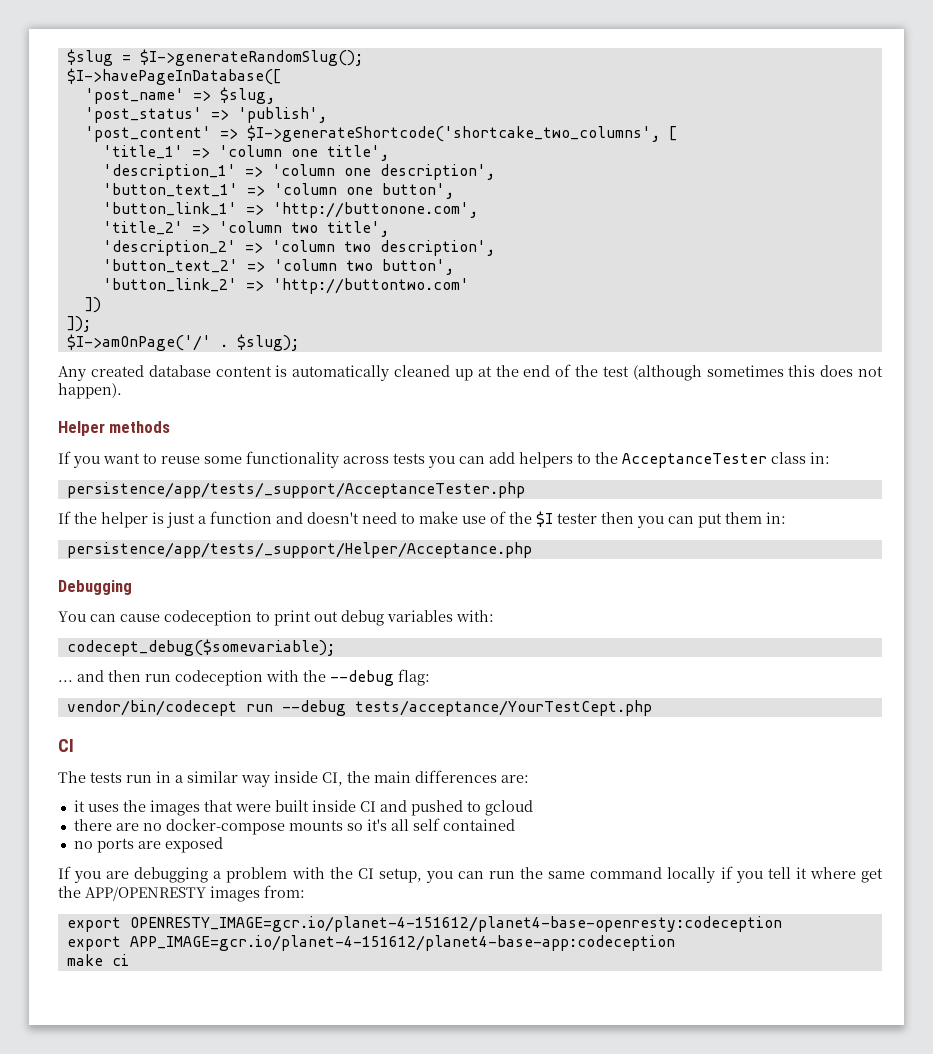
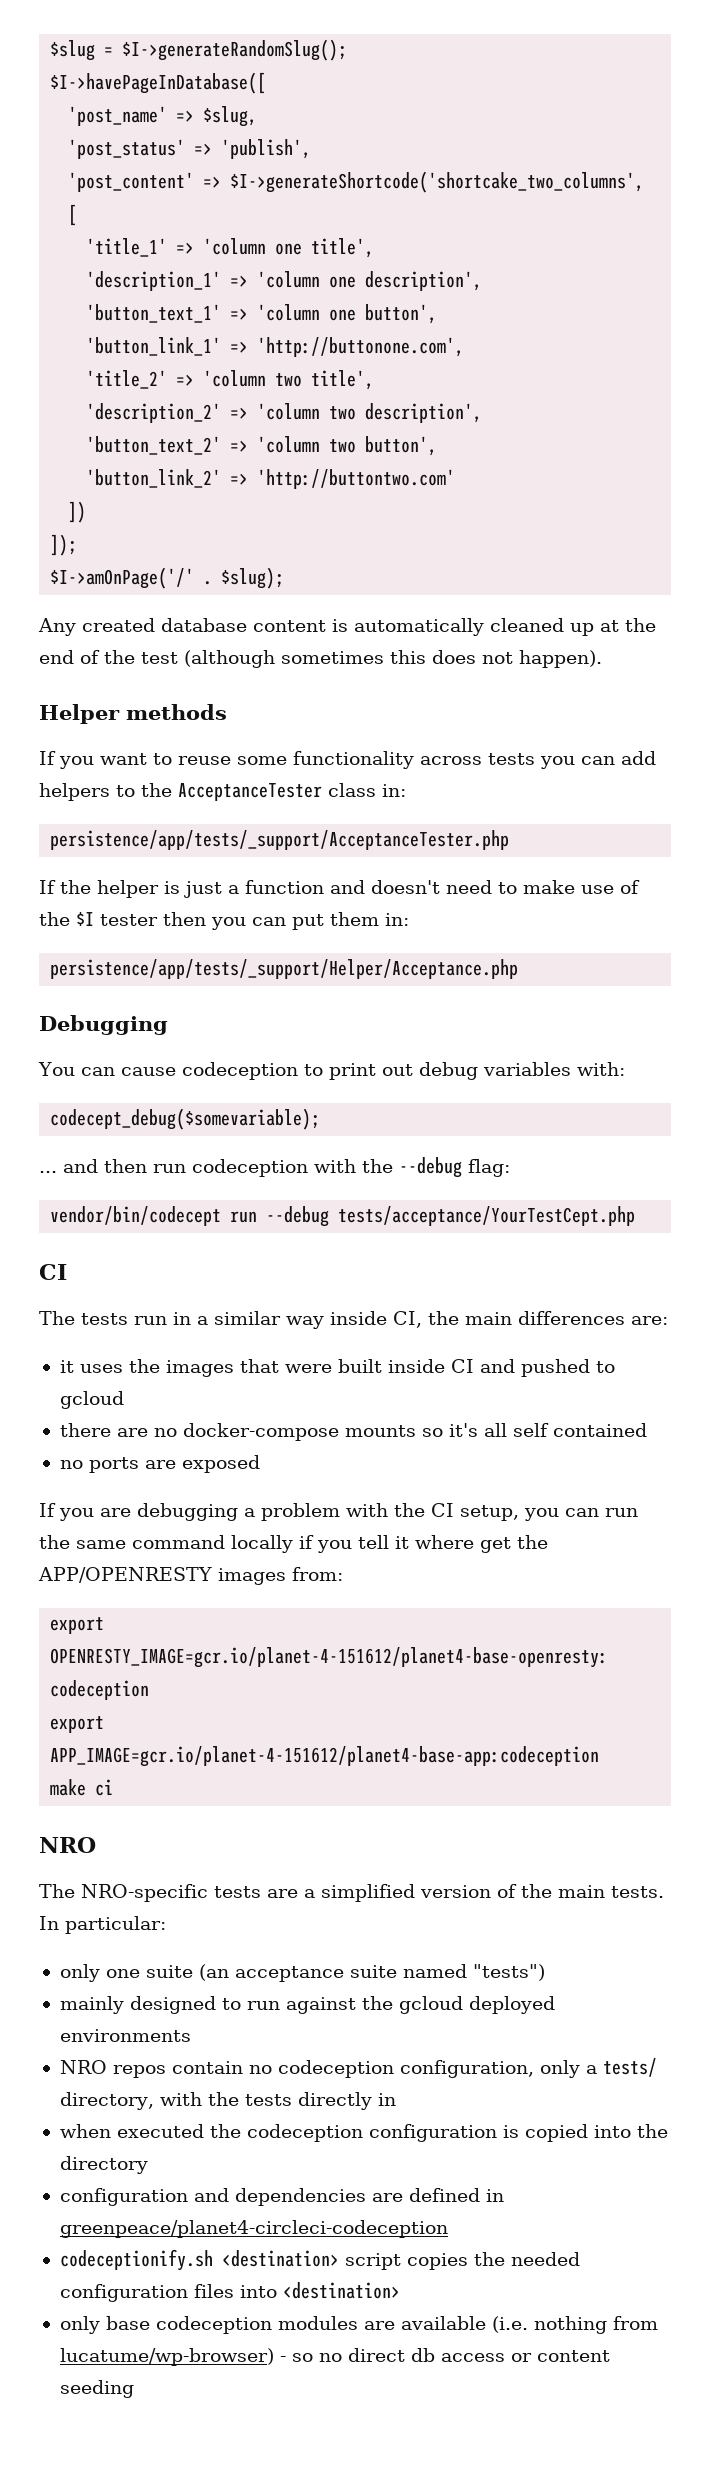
(129, 960) none -> [39,1837,96,1853] [39,1884,665,1902] [39,1916,166,1934] [59,1964,545,1982] [59,1996,555,2014] [59,2029,191,2042] [59,2058,657,2078] [59,2092,396,2110] [59,2124,668,2142] [59,2156,148,2174] [59,2188,504,2206] [59,2220,448,2238] [59,2249,580,2271] [59,2282,400,2302] [59,2316,658,2334] [59,2348,610,2366] [59,2380,134,2398] // NRO // The NRO-specific tests are a simplified version of the main tests. In particular: // only one suite (an acceptance suite named "tests") // mainly designed to run against the gcloud deployed environments // NRO repos contain no codeception configuration, only a tests/ directory, with the tests directly in // when executed the codeception configuration is copied into the directory // configuration and dependencies are defined in greenpeace/planet4-circleci-codeception // codeceptionify.sh <destination> script copies the needed configuration files into <destination> // only base codeception modules are available (i.e. nothing from lucatume/wp-browser) - so no direct db access or content seeding

